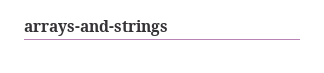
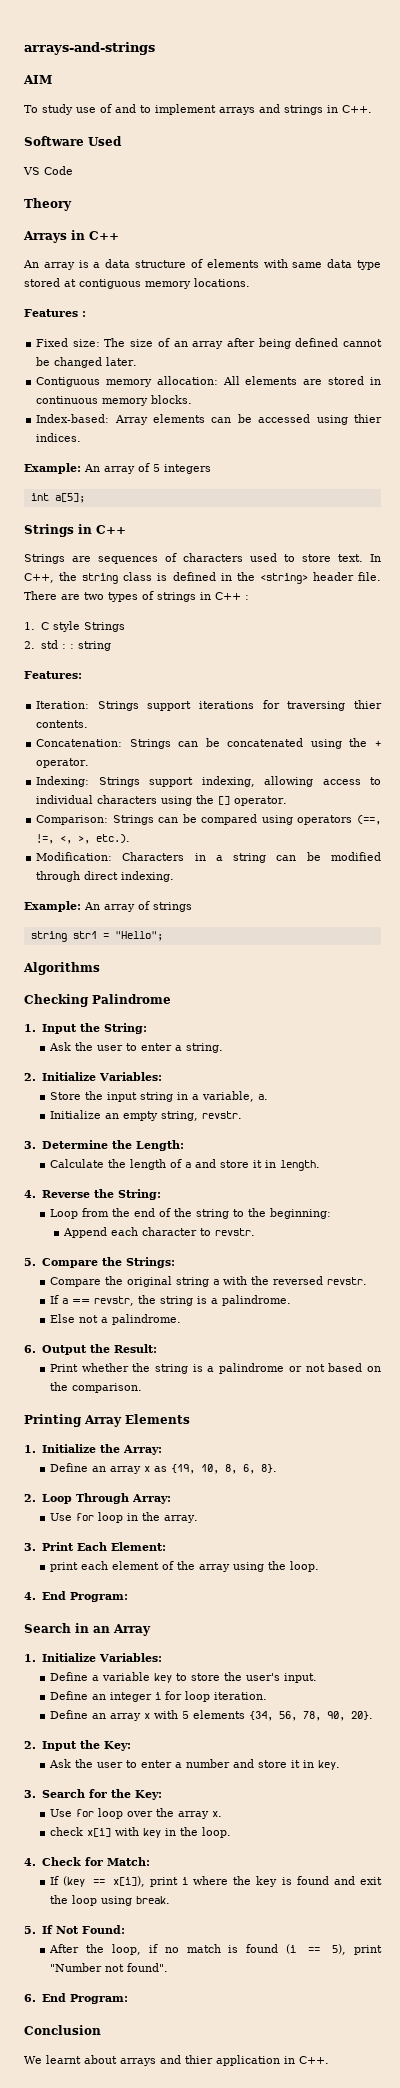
(168, 28) none -> [23,75,52,84] [24,104,372,115] [24,136,122,146] [23,166,73,175] [24,198,72,211] [23,230,119,243] [23,259,381,270] [24,278,250,289] [24,309,86,317] [36,338,382,349] [36,357,138,368] [36,376,381,387] [36,395,193,406] [36,414,382,425] [36,433,82,442] [24,463,211,474] [30,493,85,503] [24,524,126,537] [24,553,381,564] [24,572,381,584] [24,591,249,602] [24,621,125,632] [24,640,111,651] [24,671,82,679] [36,700,382,711] [36,720,89,728] [36,738,382,749] [36,758,90,768] [36,776,381,787] [36,795,288,806] [36,814,381,825] [36,834,131,844] [36,852,381,863] [36,871,175,882] [24,901,192,912] [30,931,163,942] [23,962,100,975] [24,994,171,1007] [24,1023,147,1034] [48,1042,223,1053] [24,1072,162,1081] [49,1091,268,1102] [49,1110,242,1121] [24,1140,184,1151] [49,1159,320,1171] [24,1189,161,1200] [49,1208,331,1219] [62,1227,255,1238] [24,1257,175,1268] [49,1276,367,1287] [49,1295,291,1306] [49,1314,181,1325] [24,1344,157,1355] [49,1363,381,1374] [49,1382,142,1393] [24,1414,190,1427] [24,1444,162,1455] [49,1463,277,1474] [24,1493,171,1504] [49,1512,198,1523] [24,1542,166,1551] [49,1561,319,1572] [24,1591,128,1602] [24,1623,151,1636] [24,1653,162,1662] [49,1672,317,1683] [49,1691,267,1702] [49,1710,373,1721] [24,1740,131,1751] [48,1759,340,1770] [24,1789,162,1800] [49,1808,222,1819] [49,1827,231,1838] [24,1857,150,1866] [49,1876,382,1887] [49,1895,170,1906] [24,1925,125,1934] [48,1944,383,1955] [49,1963,168,1972] [24,1993,128,2004] [24,2025,101,2035] [24,2055,329,2066] // AIM // To study use of and to implement arrays and strings in C++. // Software Used // VS Code // Theory // Arrays in C++ // An array is a data structure of elements with same data type stored at contiguous memory locations. // Features : // Fixed size: The size of an array after being defined cannot be changed later. // Contiguous memory allocation: All elements are stored in continuous memory blocks. // Index-based: Array elements can be accessed using thier indices. // Example: An array of 5 integers // int a[5]; // Strings in C++ // Strings are sequences of characters used to store text. In C++, the string class is defined in the <string> header file. There are two types of strings in C++ : // 1. C style Strings // 2. std : : string // Features: // Iteration: Strings support iterations for traversing thier contents. // Concatenation: Strings can be concatenated using the + operator. // Indexing: Strings support indexing, allowing access to individual characters using the [] operator. // Comparison: Strings can be compared using operators (==, !=, <, >, etc.). // Modification: Characters in a string can be modified through direct indexing. // Example: An array of strings // string str1 = "Hello"; // Algorithms // Checking Palindrome // 1. Input the String: // Ask the user to enter a string. // 2. Initialize Variables: // Store the input string in a variable, a. // Initialize an empty string, revstr. // 3. Determine the Length: // Calculate the length of a and store it in length. // 4. Reverse the String: // Loop from the end of the string to the beginning: // Append each character to revstr. // 5. Compare the Strings: // Compare the original string a with the reversed revstr. // If a == revstr, the string is a palindrome. // Else not a palindrome. // 6. Output the Result: // Print whether the string is a palindrome or not based on the comparison. // Printing Array Elements // 1. Initialize the Array: // Define an array x as {19, 10, 8, 6, 8}. // 2. Loop Through Array: // Use for loop in the array. // 3. Print Each Element: // print each element of the array using the loop. // 4. End Program: // Search in an Array // 1. Initialize Variables: // Define a variable key to store the user's input. // Define an integer i for loop iteration. // Define an array x with 5 elements {34, 56, 78, 90, 20}. // 2. Input the Key: // Ask the user to enter a number and store it in key. // 3. Search for the Key: // Use for loop over the array x. // check x[i] with key in the loop. // 4. Check for Match: // If (key == x[i]), print i where the key is found and exit the loop using break. // 5. If Not Found: // After the loop, if no match is found (i == 5), print "Number not found". // 6. End Program: // Conclusion // We learnt about arrays and thier application in C++.

